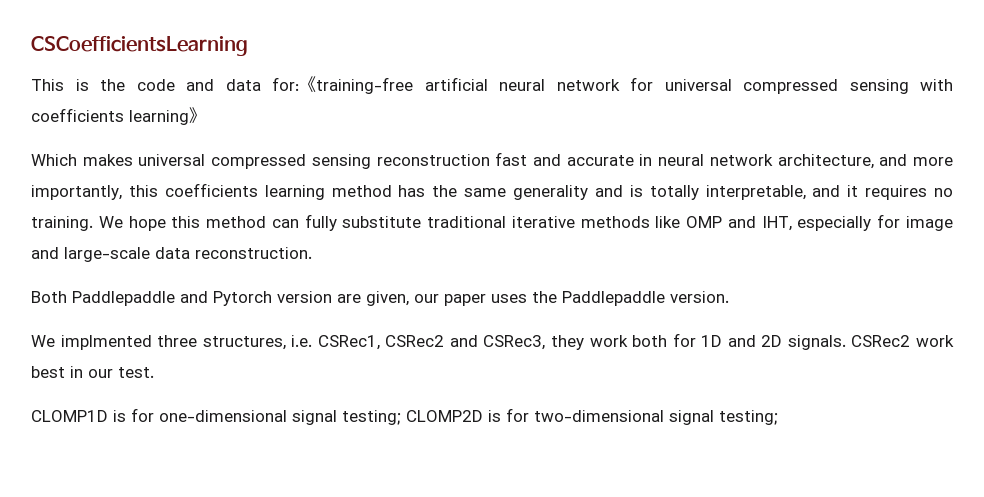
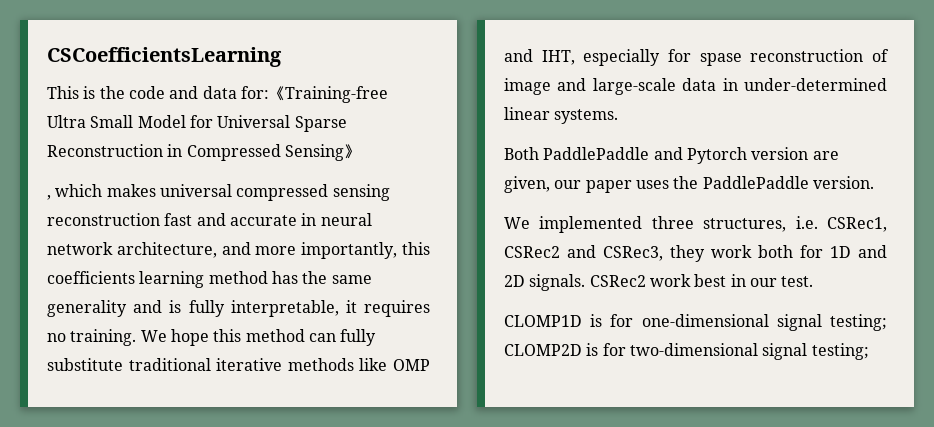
[316,77,953,94] [31,108,189,125] training-free artificial neural network for universal compressed sensing with coefficients learning -> [284,86,388,103] [47,115,347,132] [47,144,344,161] Training-free Ultra Small Model for Universal Sparse Reconstruction in Compressed Sensing
[31,154,77,166] Which -> [47,184,103,200] , which
[649,185,841,200] totally interpretable, and -> [188,300,339,317] fully interpretable,
(901, 221) none -> [699,49,889,66] spase reconstruction of
[195,247,312,259] reconstruction. -> [722,78,887,91] [504,107,619,124] in under-determined linear systems.
[72,291,175,306] Paddlepaddle -> [543,147,650,160] PaddlePaddle
[562,291,665,306] Paddlepaddle -> [702,176,809,189] PaddlePaddle
[60,335,152,350] implmented -> [539,216,643,233] implemented

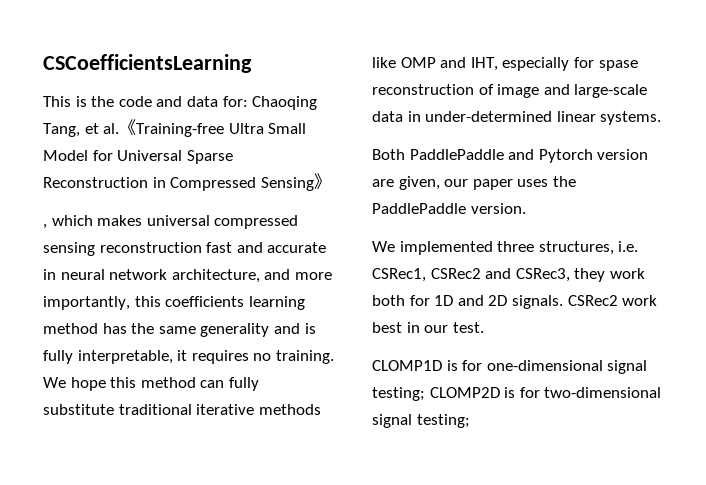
(269, 92) none -> [252,96,318,110] [43,123,120,137] Chaoqing Tang, et al.

